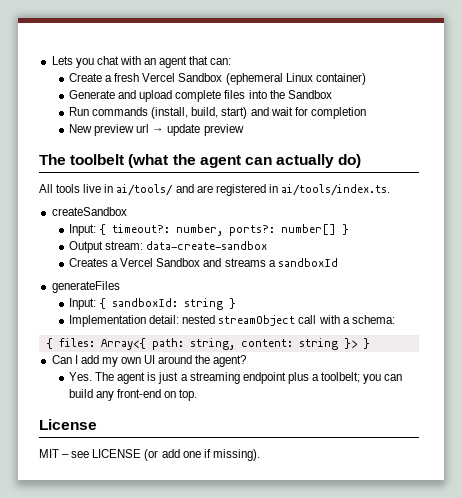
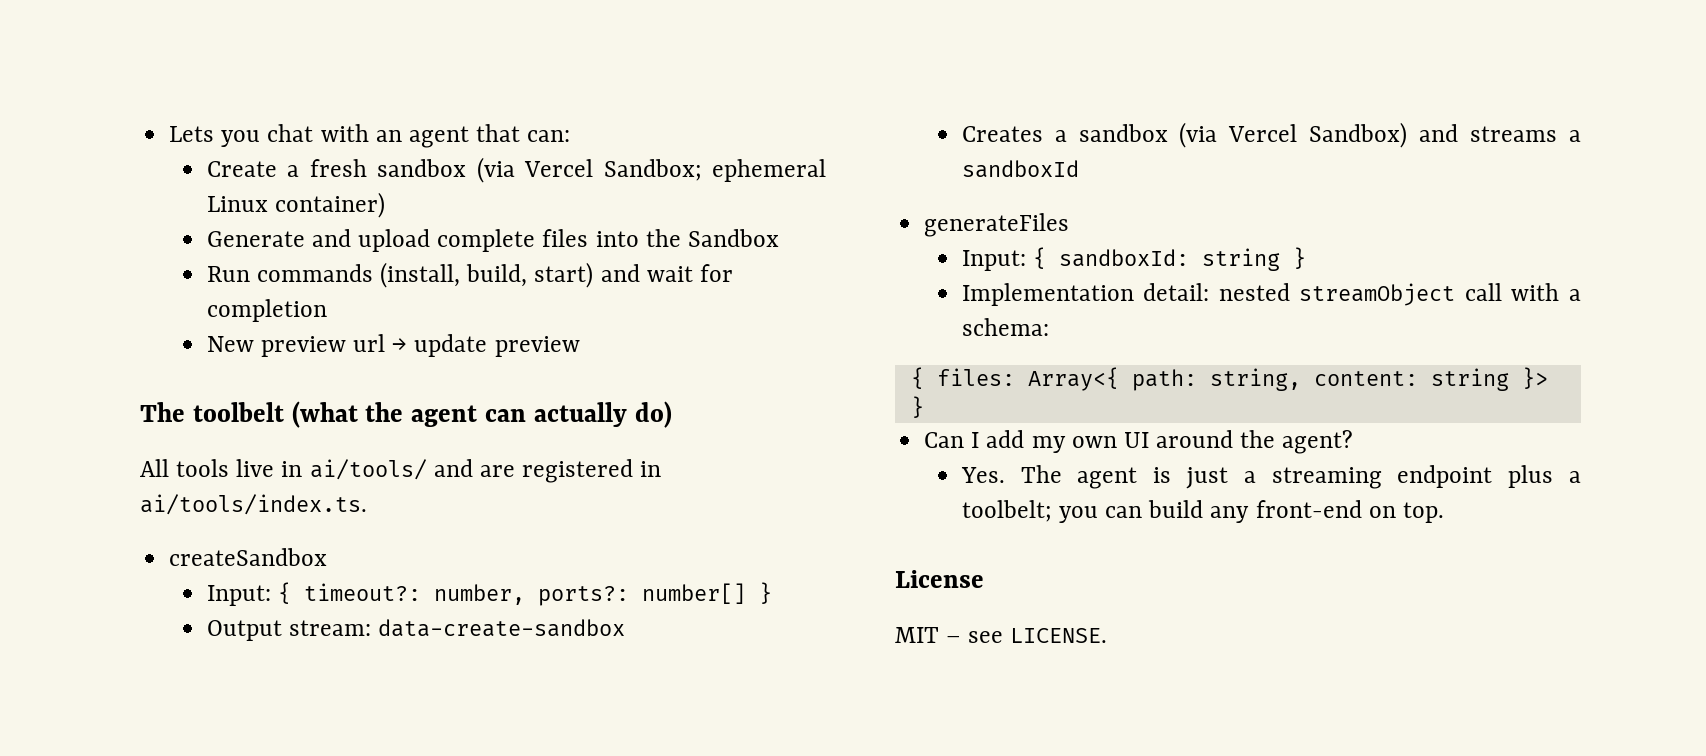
[142,73,283,85] Vercel Sandbox (ephemeral -> [377,157,826,183] sandbox (via Vercel Sandbox; ephemeral
[120,258,201,267] Vercel Sandbox -> [1078,122,1408,148] sandbox (via Vercel Sandbox)
[92,449,260,461] LICENSE (or add one if missing). -> [1010,628,1108,643] LICENSE.

